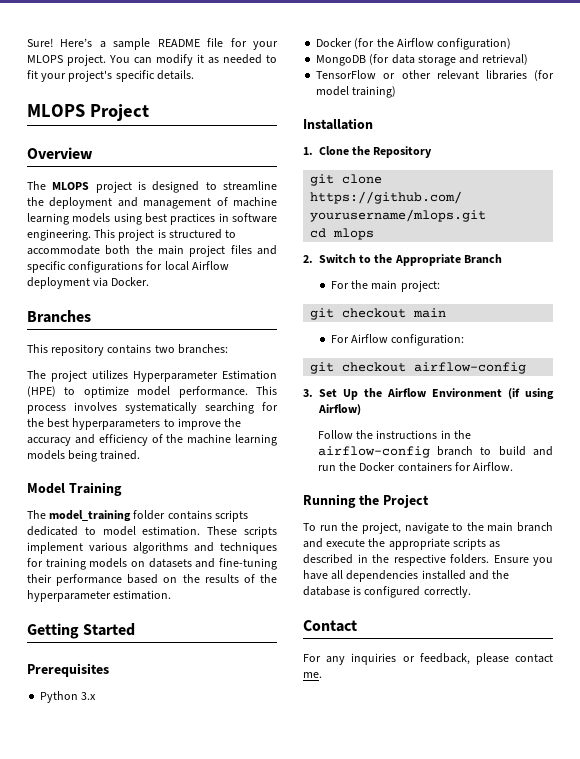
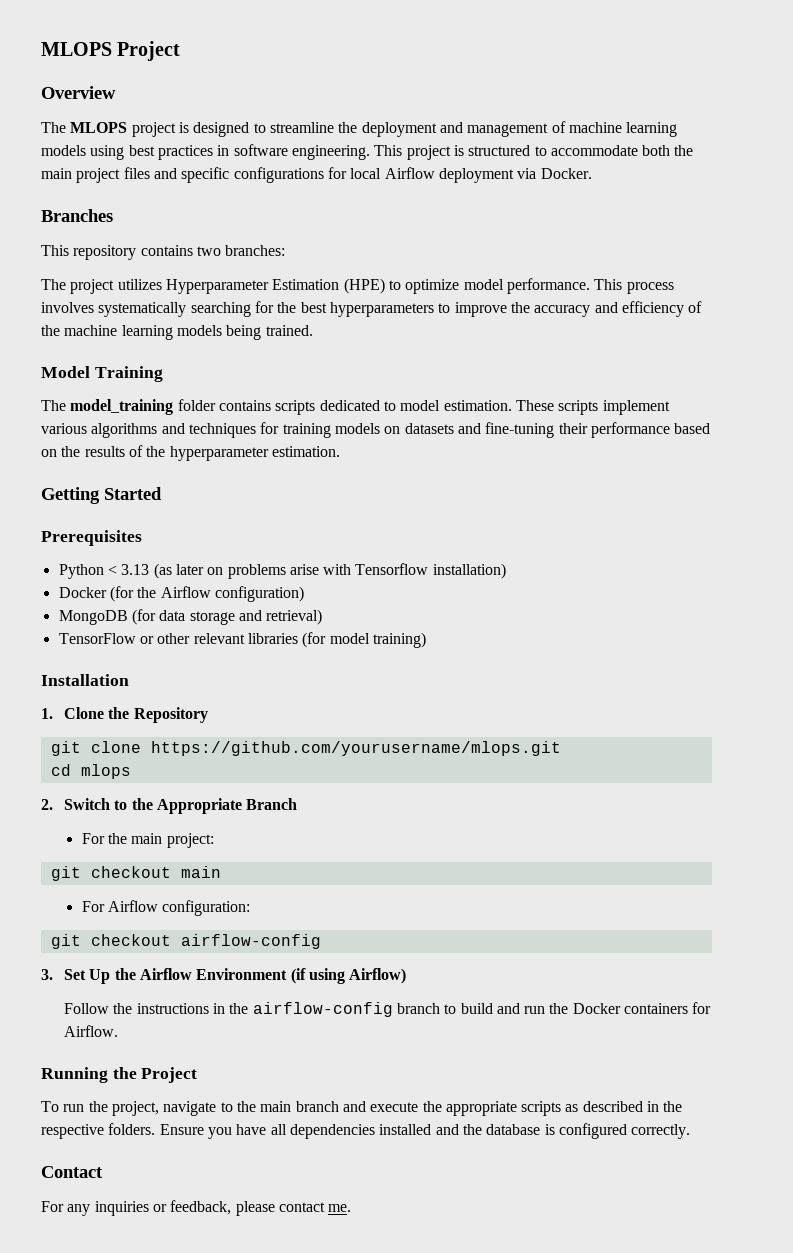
[27,38,278,50] [27,54,277,66] [27,70,194,82] Sure! Here’s a sample README file for your MLOPS project. You can modify it as needed to fit your project's specific details. // -> (41, 49) none
[81,692,97,700] 3.x -> [107,563,506,579] < 3.13 (as later on problems arise with Tensorflow installation)

